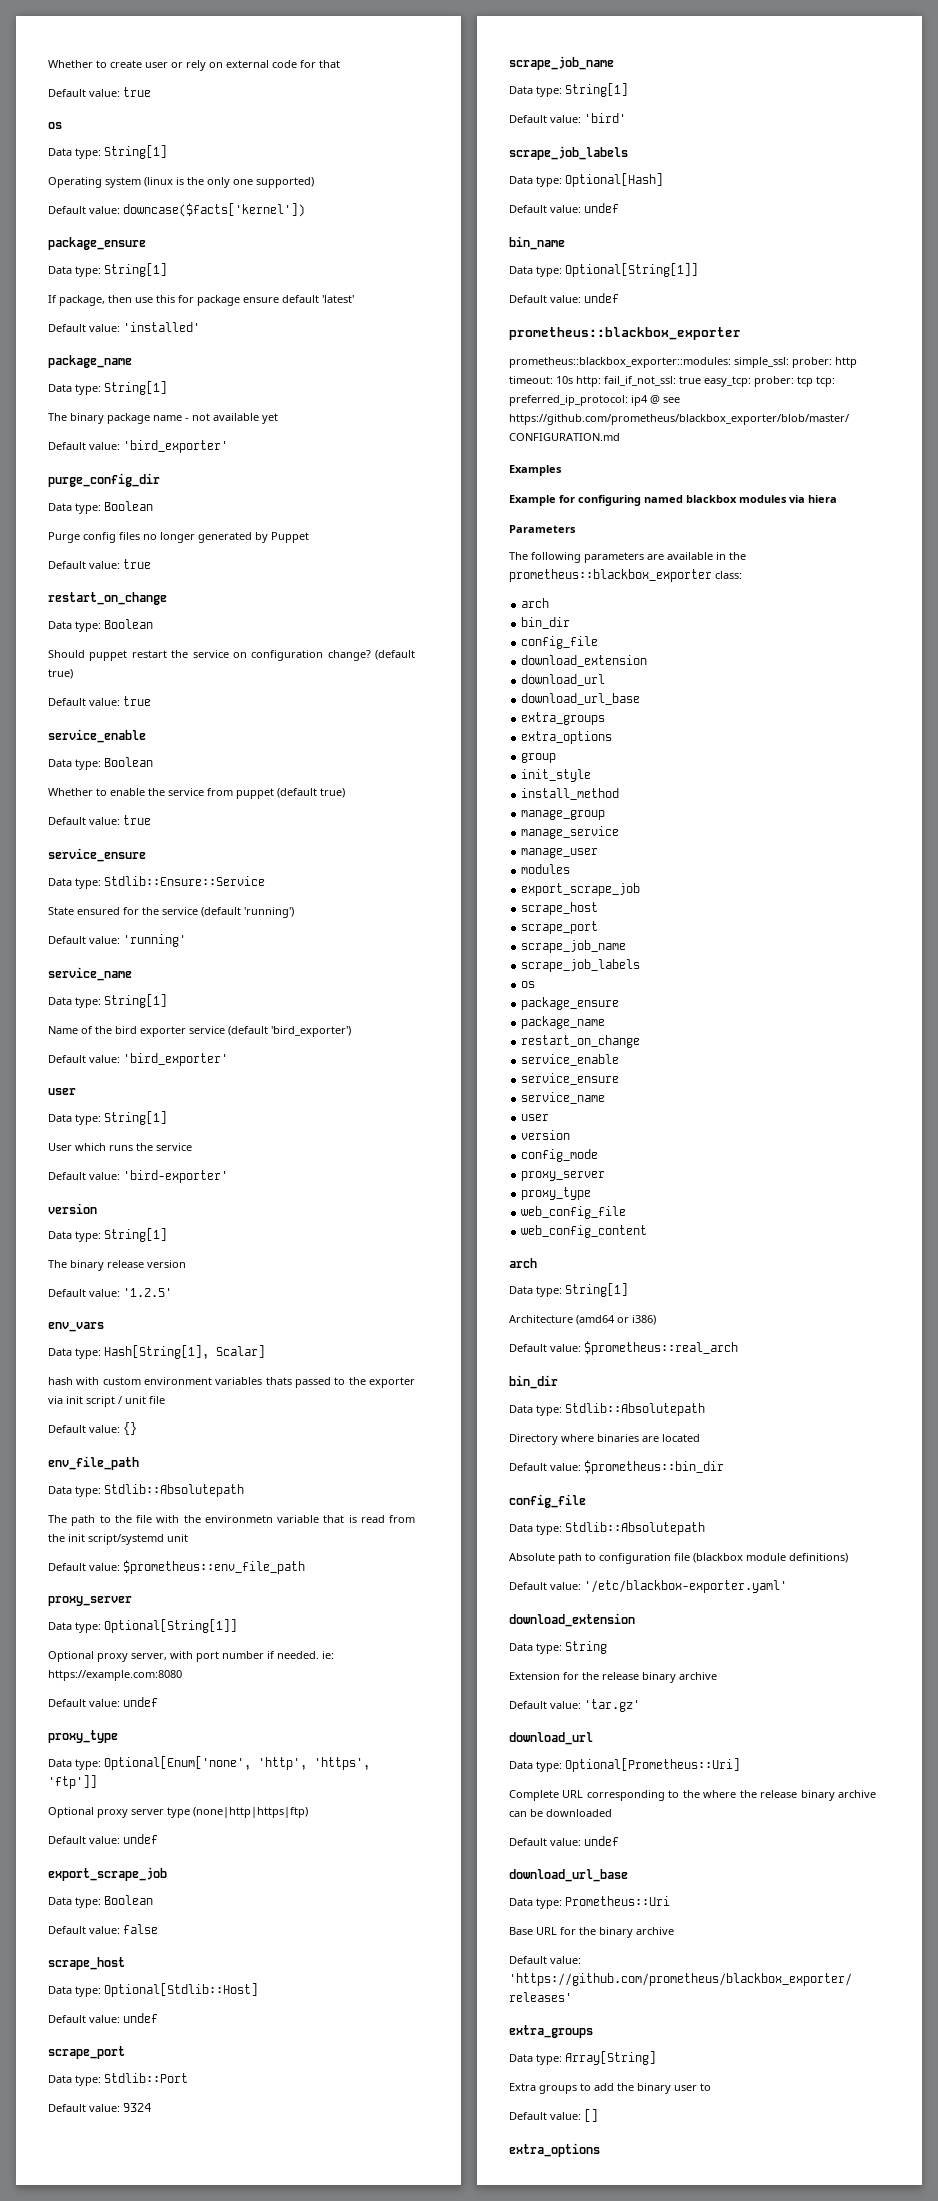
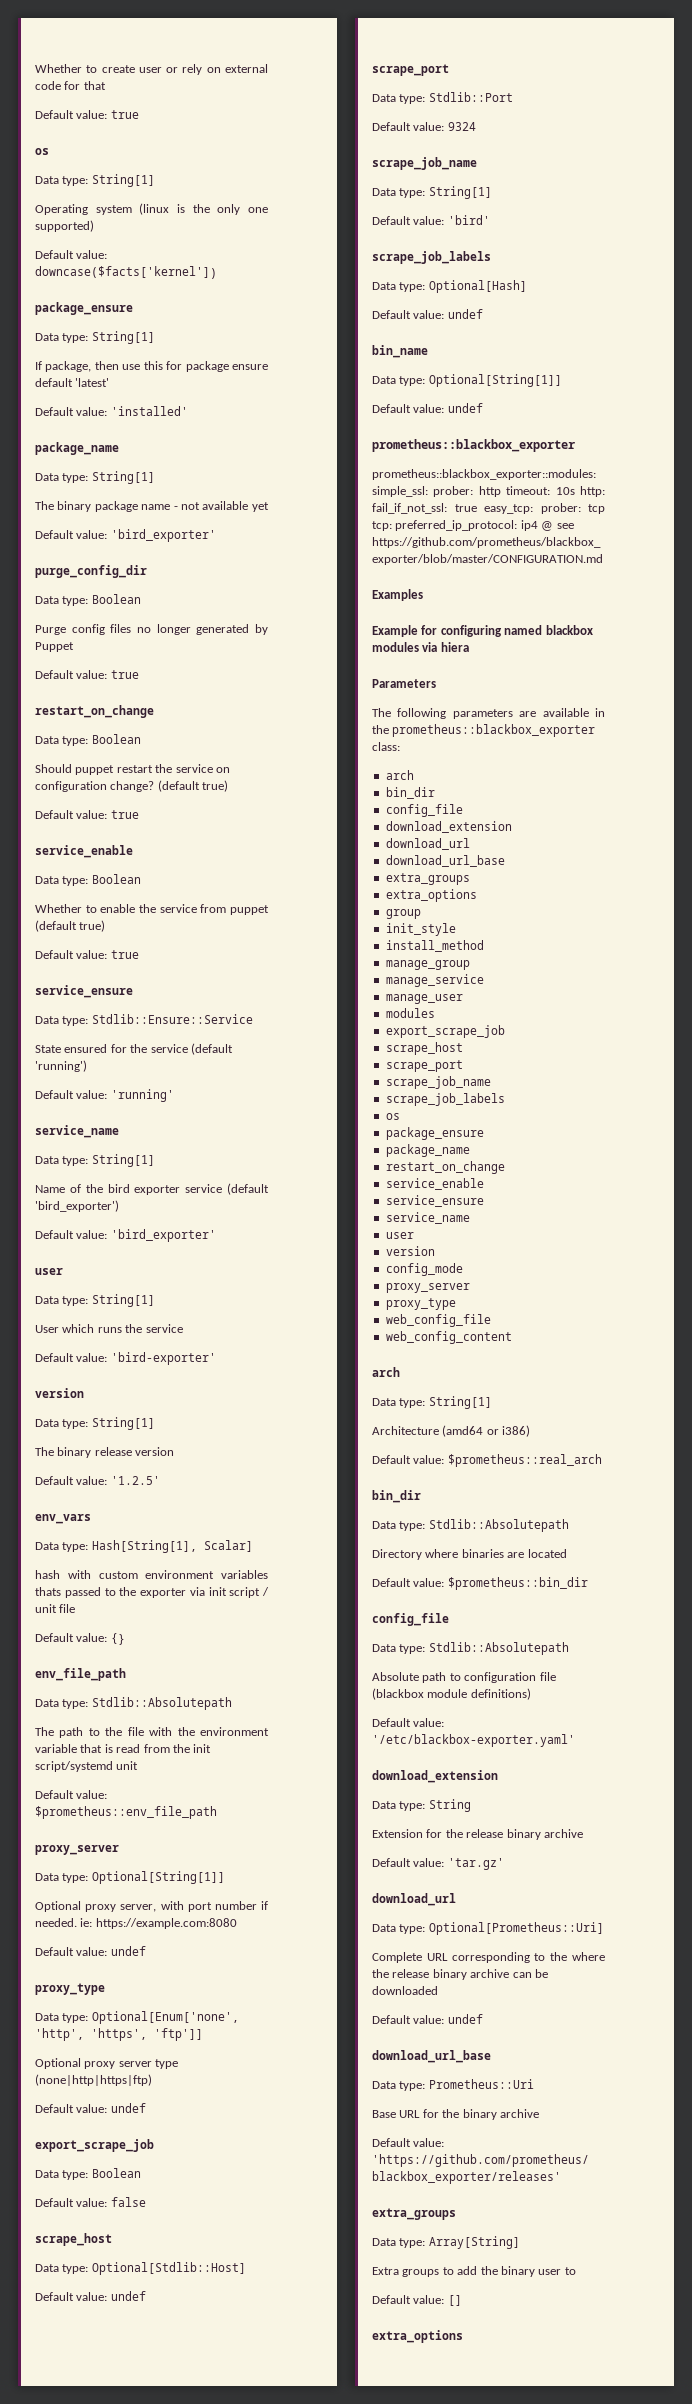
[204,1515,273,1523] environmetn -> [200,1727,269,1736] environment

